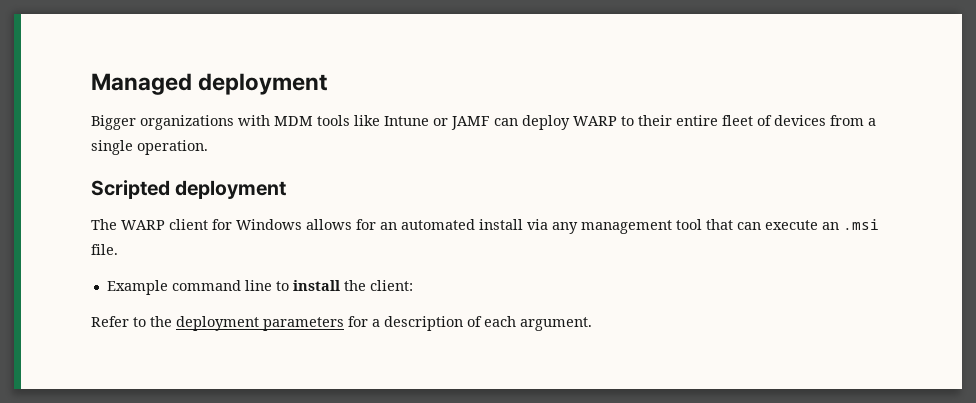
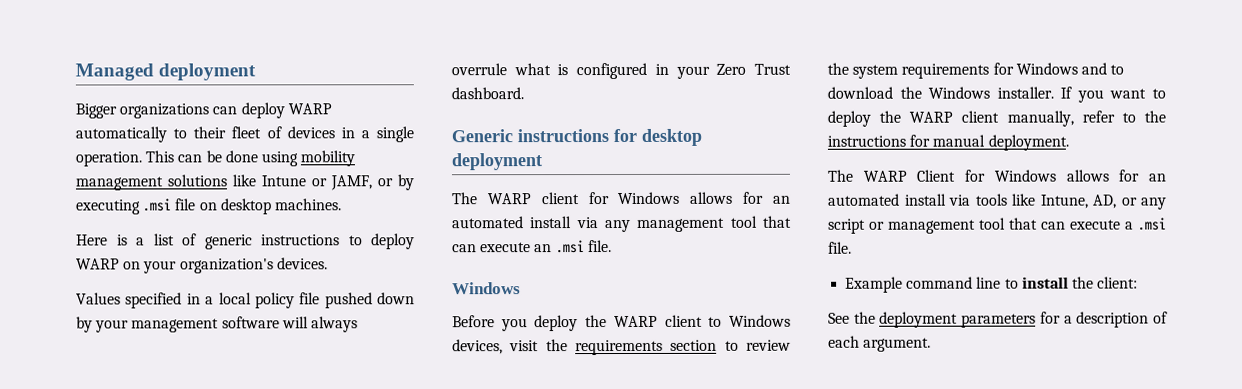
[238,115,876,130] [91,140,208,155] [91,180,170,199] with MDM tools like Intune or JAMF can deploy WARP to their entire fleet of devices from a single operation. // Scripted -> [212,102,332,119] [75,126,414,143] [75,150,356,167] [75,174,414,191] [76,198,342,215] [76,233,415,250] [76,257,328,274] [76,292,415,309] [76,316,358,333] [451,62,791,80] [451,87,524,100] [451,128,702,146] can deploy WARP automatically to their fleet of devices in a single operation. This can be done using mobility management solutions like Intune or JAMF, or by executing .msi file on desktop machines. // Here is a list of generic instructions to deploy WARP on your organization's devices. // Values specified in a local policy file pushed down by your management software will always overrule what is configured in your Zero Trust dashboard. // Generic instructions for desktop
(118, 249) none -> [452,282,521,295] [452,314,791,332] [452,339,791,356] [827,62,1125,79] [827,86,1166,103] [827,110,1166,127] [827,134,1069,151] [827,169,1166,182] [827,193,1167,210] [828,217,1167,234] [828,241,852,254] // Windows // Before you deploy the WARP client to Windows devices, visit the requirements section to review the system requirements for Windows and to download the Windows installer. If you want to deploy the WARP client manually, refer to the instructions for manual deployment. // The WARP Client for Windows allows for an automated install via tools like Intune, AD, or any script or management tool that can execute a .msi file.
[91,316,146,327] Refer to -> [828,312,850,324] See

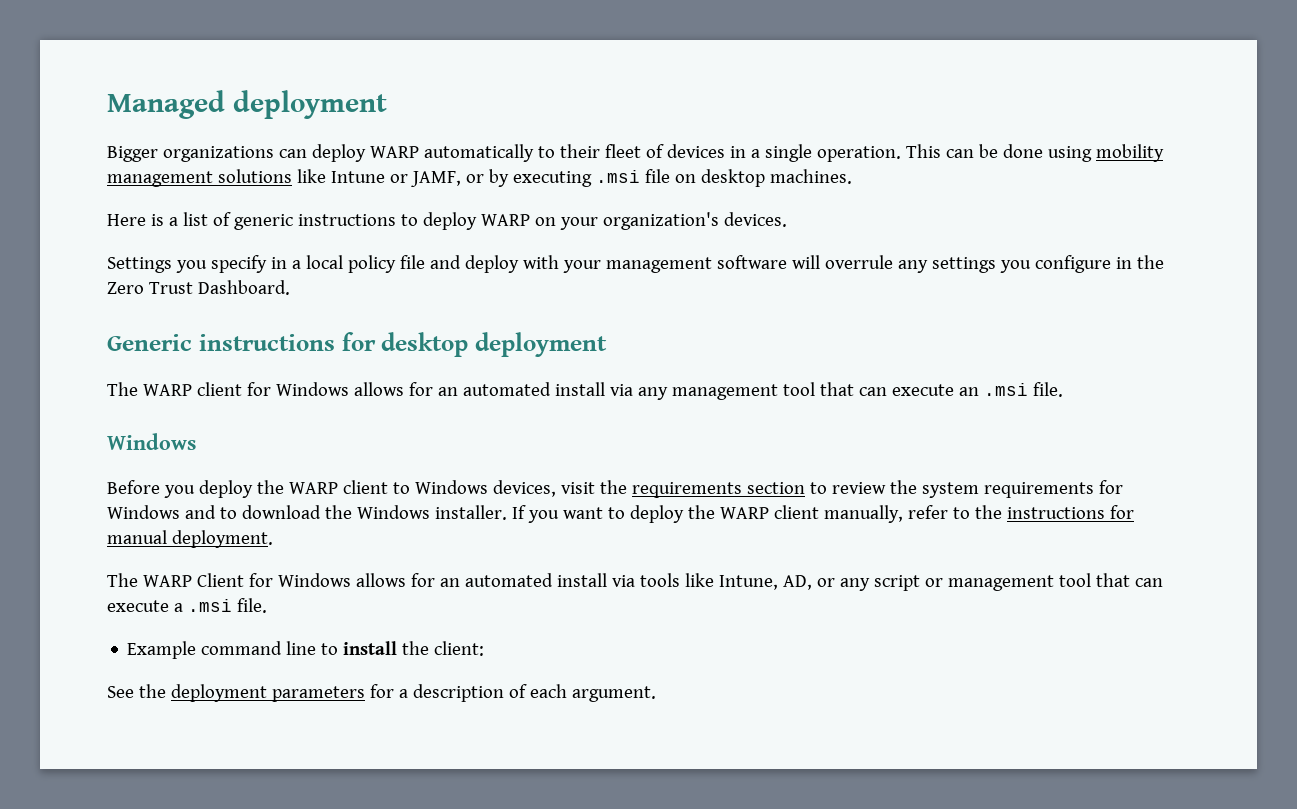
[76,292,183,309] Values specified -> [107,255,267,273] Settings you specify
[324,292,415,309] [76,316,93,333] pushed down by -> [429,255,559,273] and deploy with
[310,316,358,333] [451,62,710,80] always overrule what is configured in your -> [824,255,1164,273] overrule any settings you configure in the
[451,87,524,100] dashboard. -> [197,280,290,295] Dashboard.

